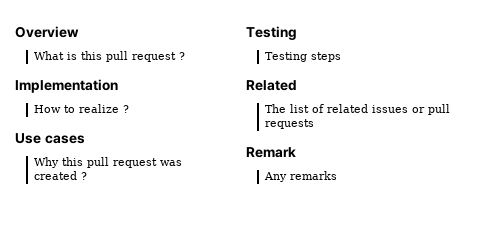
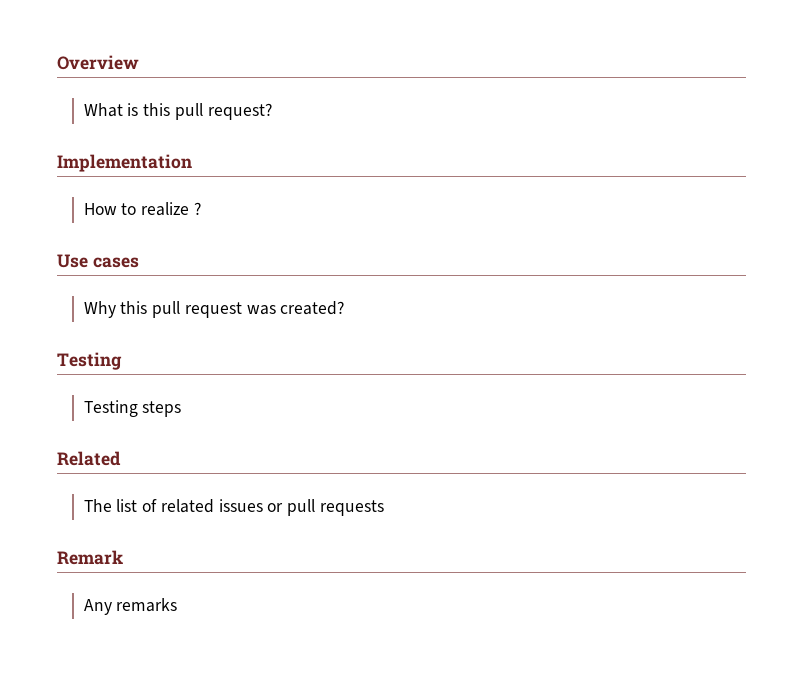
[131,52,185,62] request ? -> [207,103,272,120] request?
[33,171,87,180] created ? -> [280,301,345,315] created?

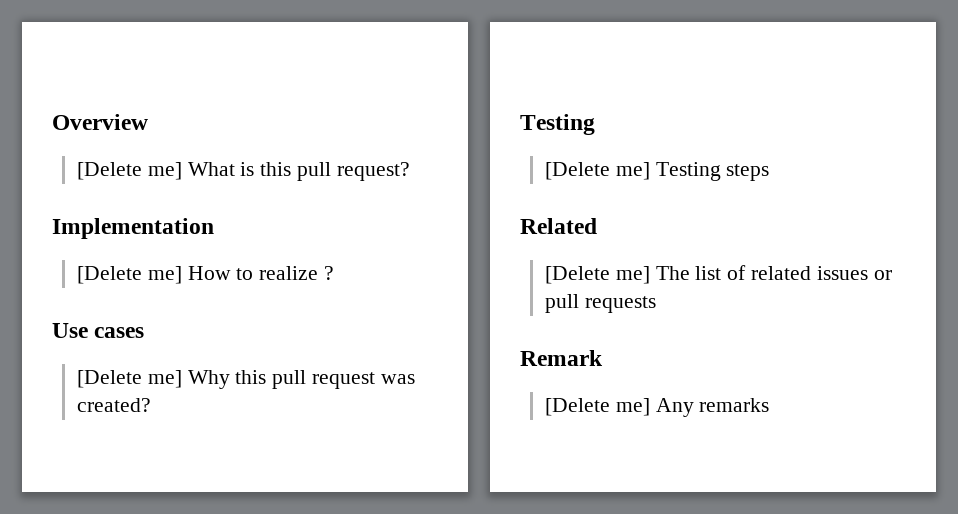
(139, 62) none -> [76,162,182,180] [Delete me]
(192, 163) none -> [76,266,182,284] [Delete me]
(139, 262) none -> [76,370,182,388] [Delete me]
(122, 361) none -> [544,162,650,180] [Delete me]
(121, 458) none -> [544,266,650,284] [Delete me]
(123, 557) none -> [544,398,650,416] [Delete me]

